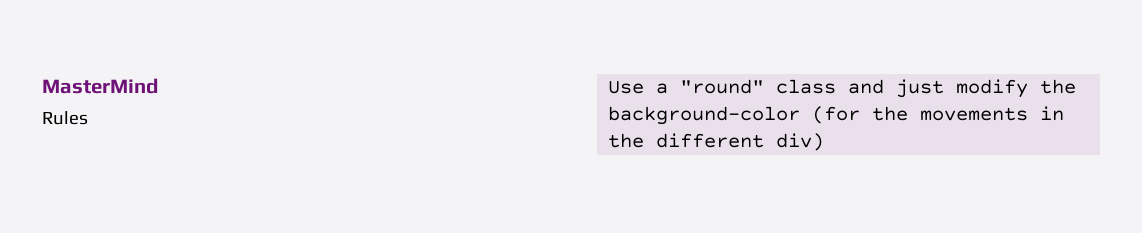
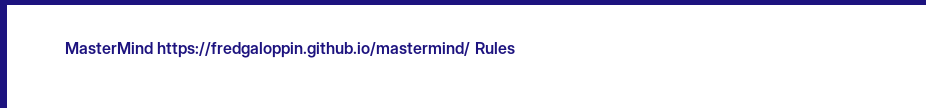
(158, 86) // -> [157,42,471,58] https://fredgaloppin.github.io/mastermind/
[608,79,1077,98] [608,106,1065,125] [608,133,825,151] // Use a "round" class and just modify the background-color (for the movements in the different div) -> (515, 48) none

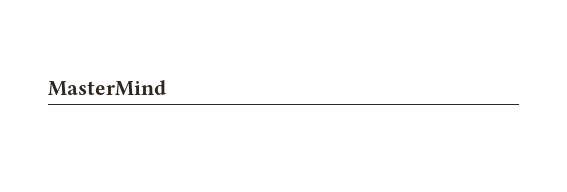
[157,42,515,58] https://fredgaloppin.github.io/mastermind/ Rules -> (166, 88) none

